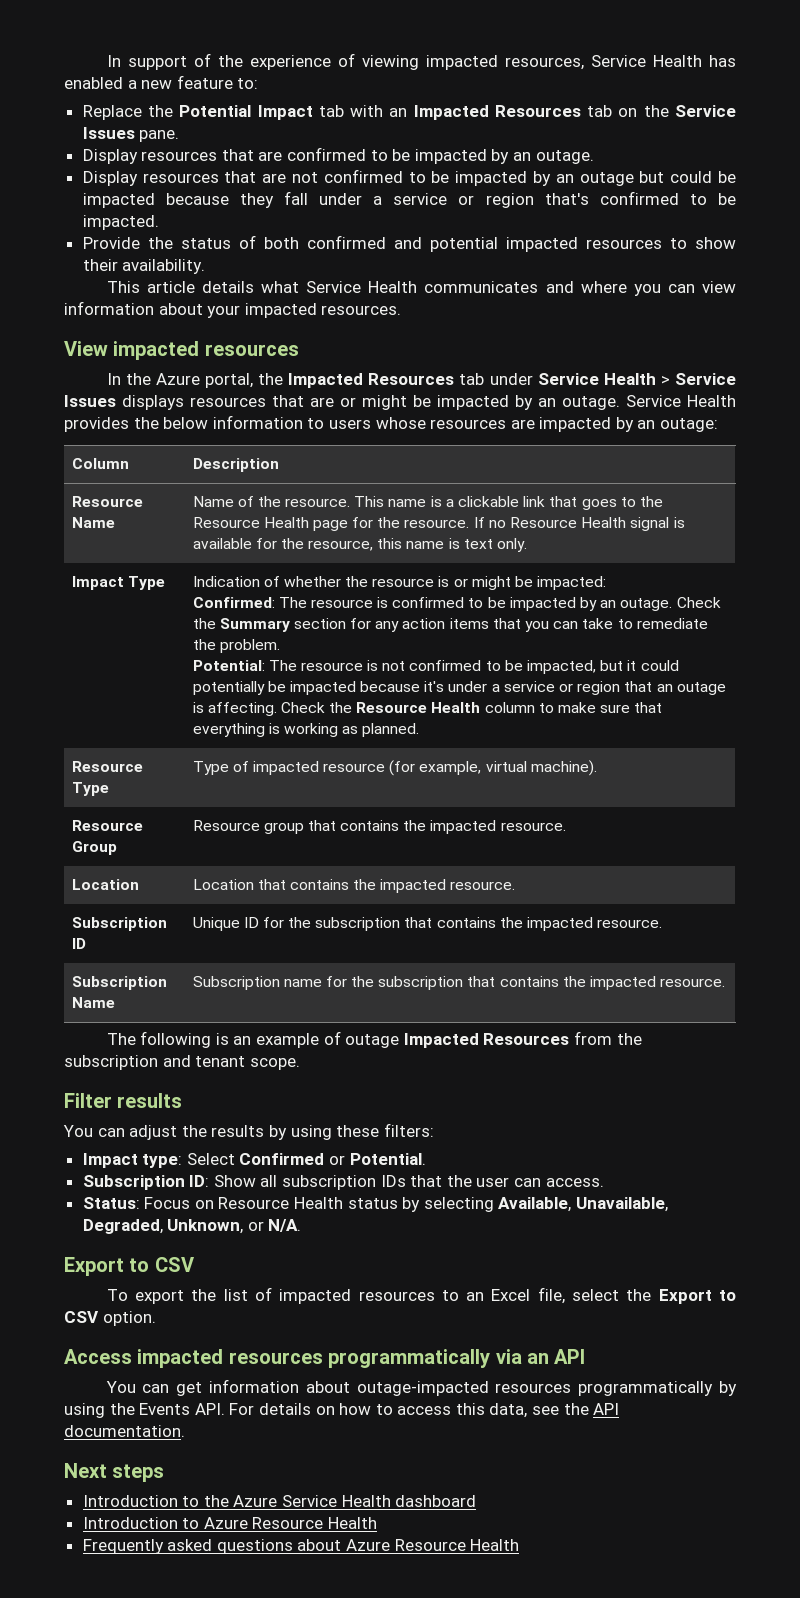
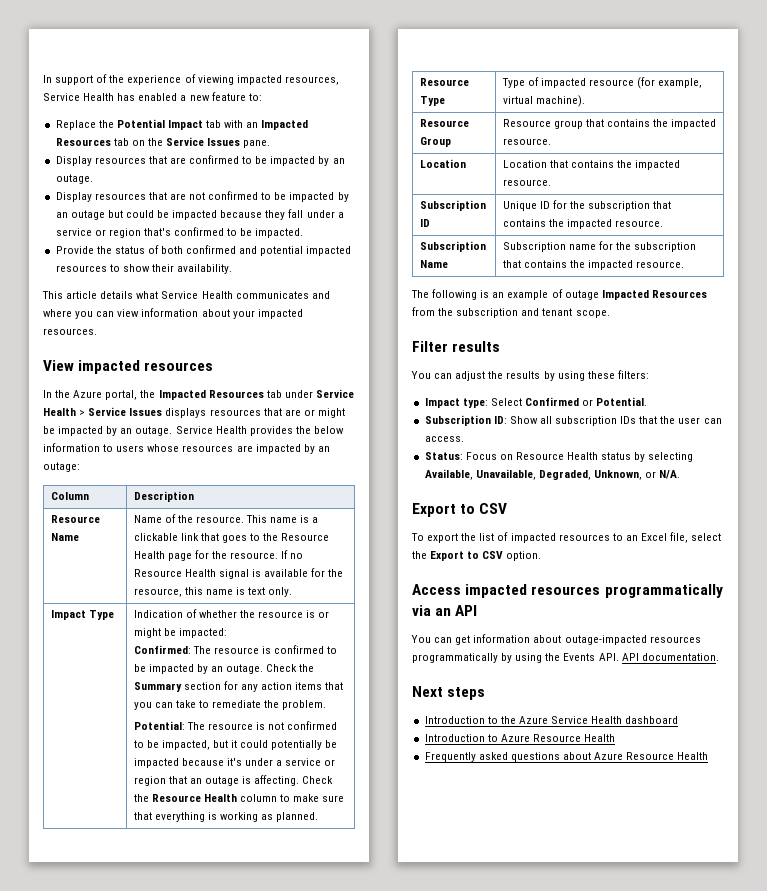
[229,1403,589,1418] For details on how to access this data, see the -> (619, 657) none

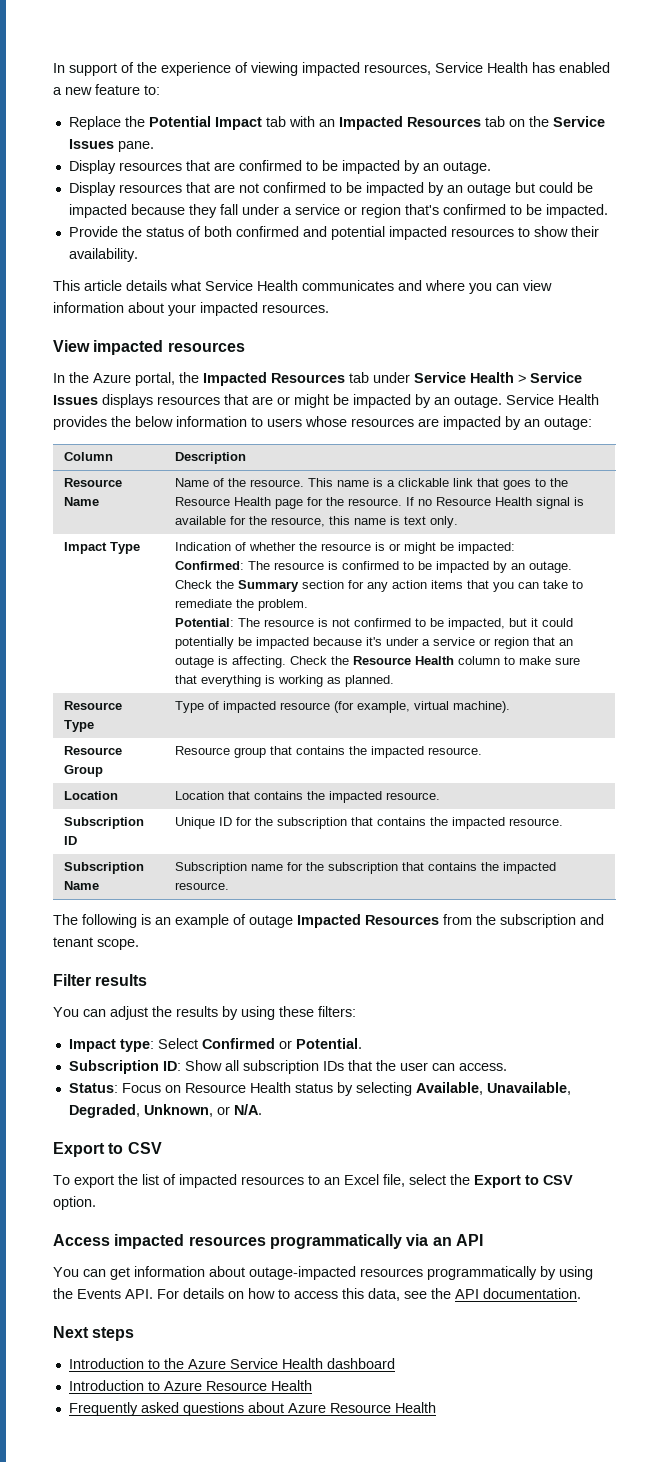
(619, 657) none -> [157,1288,451,1301] For details on how to access this data, see the

